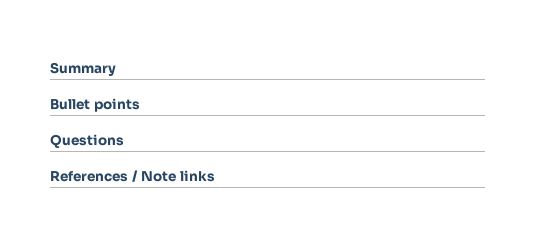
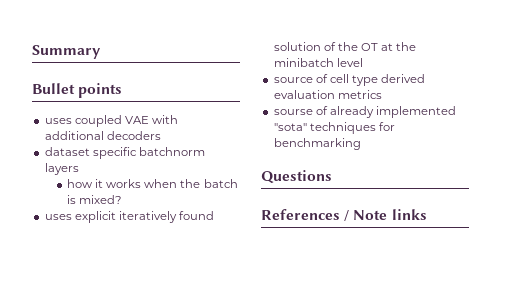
(140, 105) none -> [44,115,178,127] [44,131,161,140] [44,147,205,159] [44,163,79,175] [66,179,238,188] [66,195,123,204] [44,211,214,223] [273,42,417,51] [273,58,363,67] [273,74,426,86] [273,90,382,99] [273,106,456,118] [273,122,395,134] [273,138,361,150] // uses coupled VAE with additional decoders // dataset specific batchnorm layers // how it works when the batch is mixed? // uses explicit iteratively found solution of the OT at the minibatch level // source of cell type derived evaluation metrics // sourse of already implemented "sota" techniques for benchmarking

